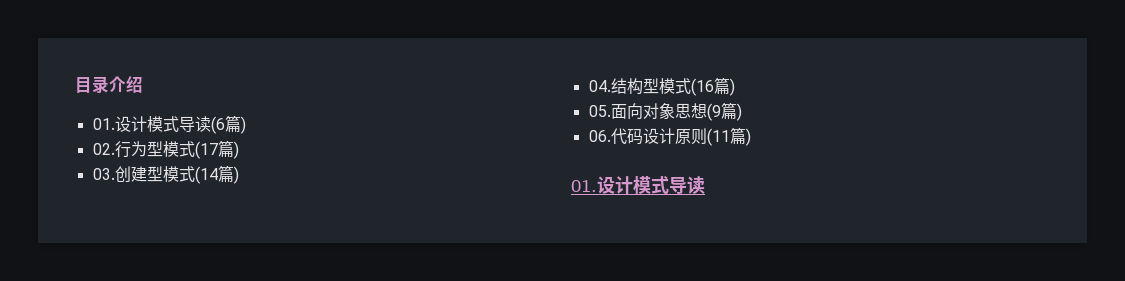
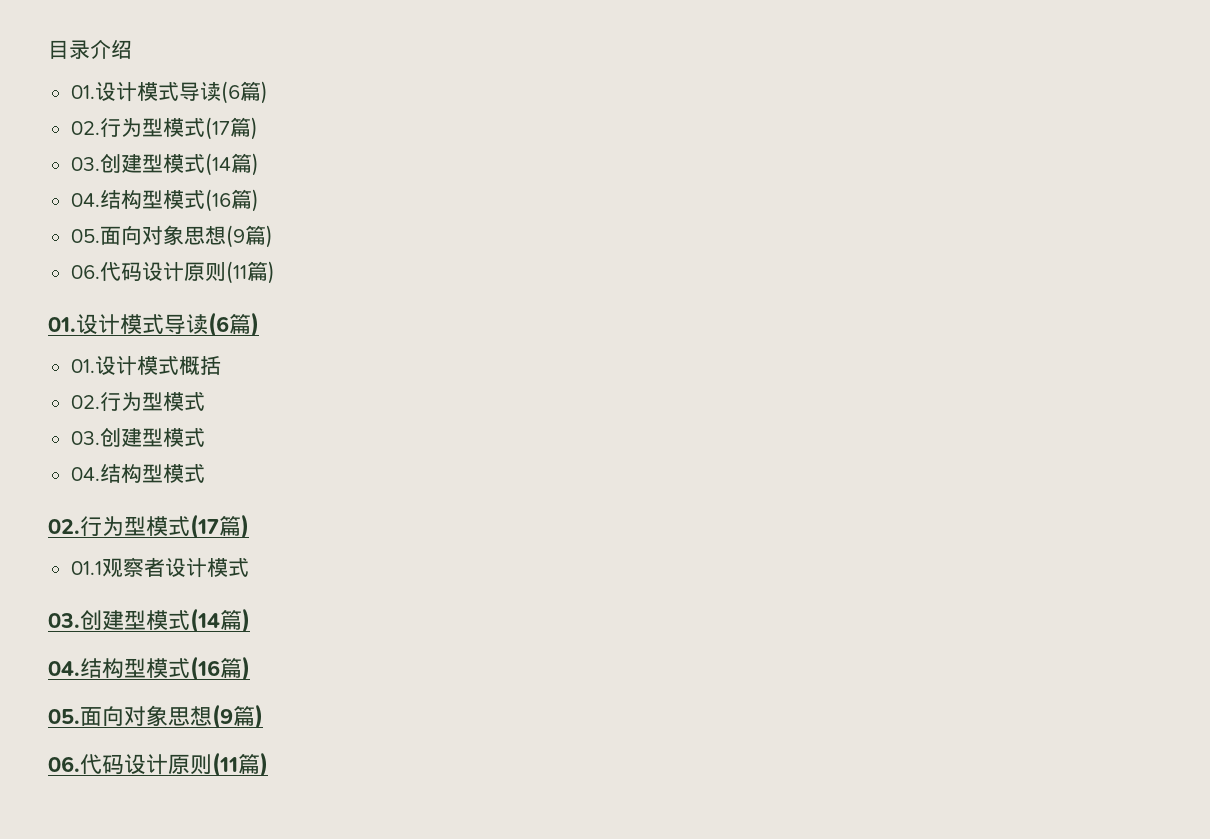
(705, 185) none -> [208,312,259,337] [70,356,221,376] [70,392,205,411] [70,427,205,447] [70,464,205,483] [48,514,249,539] [70,557,249,578] [48,608,250,633] [48,656,250,681] [48,704,263,729] [48,752,268,777] (6篇) // 01.设计模式概括 // 02.行为型模式 // 03.创建型模式 // 04.结构型模式 // 02.行为型模式(17篇) // 01.1观察者设计模式 // 03.创建型模式(14篇) // 04.结构型模式(16篇) // 05.面向对象思想(9篇) // 06.代码设计原则(11篇)

